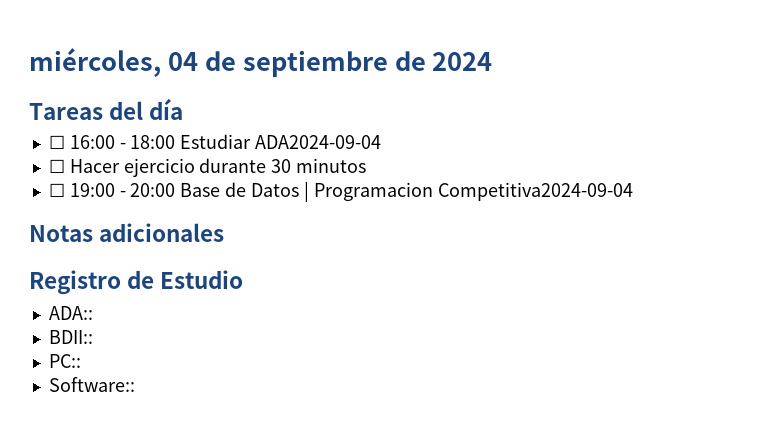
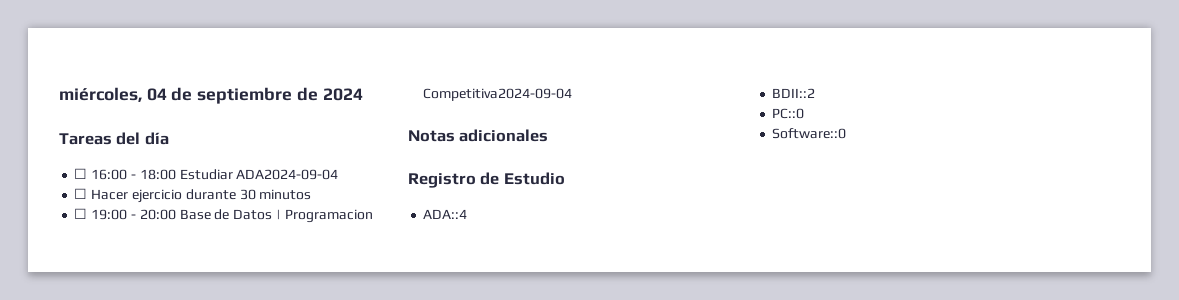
[48,306,93,320] [48,330,93,344] [48,354,81,368] [48,377,135,392] ADA:: // BDII:: // PC:: // Software:: -> [423,209,468,219] [772,88,816,98] [772,108,805,119] [772,128,847,139] ADA::4 // BDII::2 // PC::0 // Software::0

